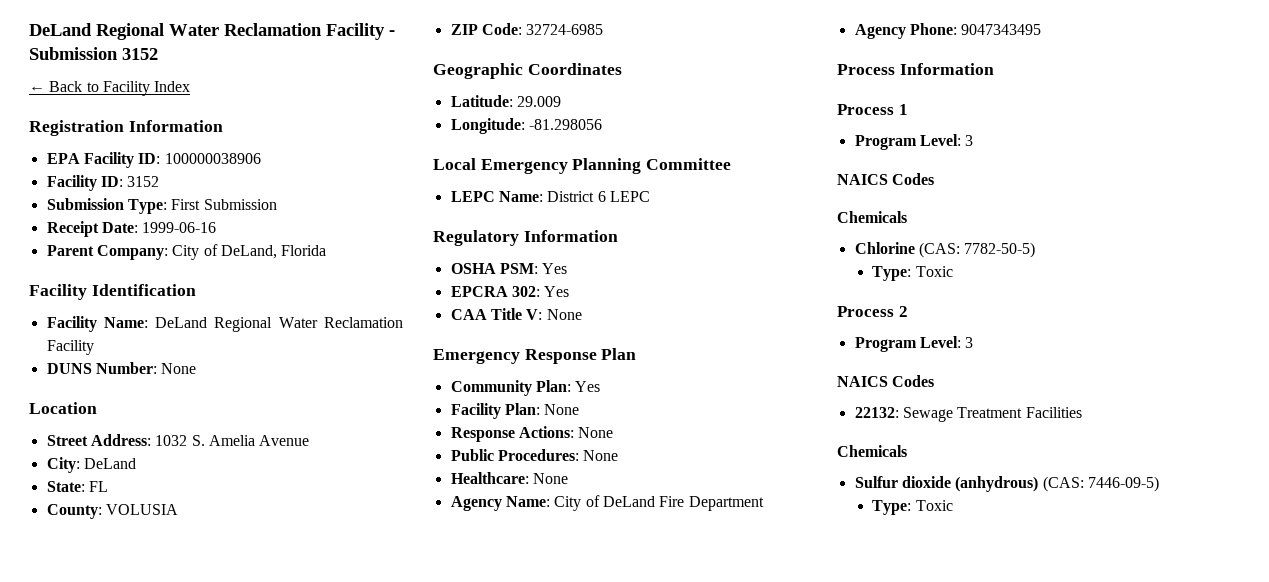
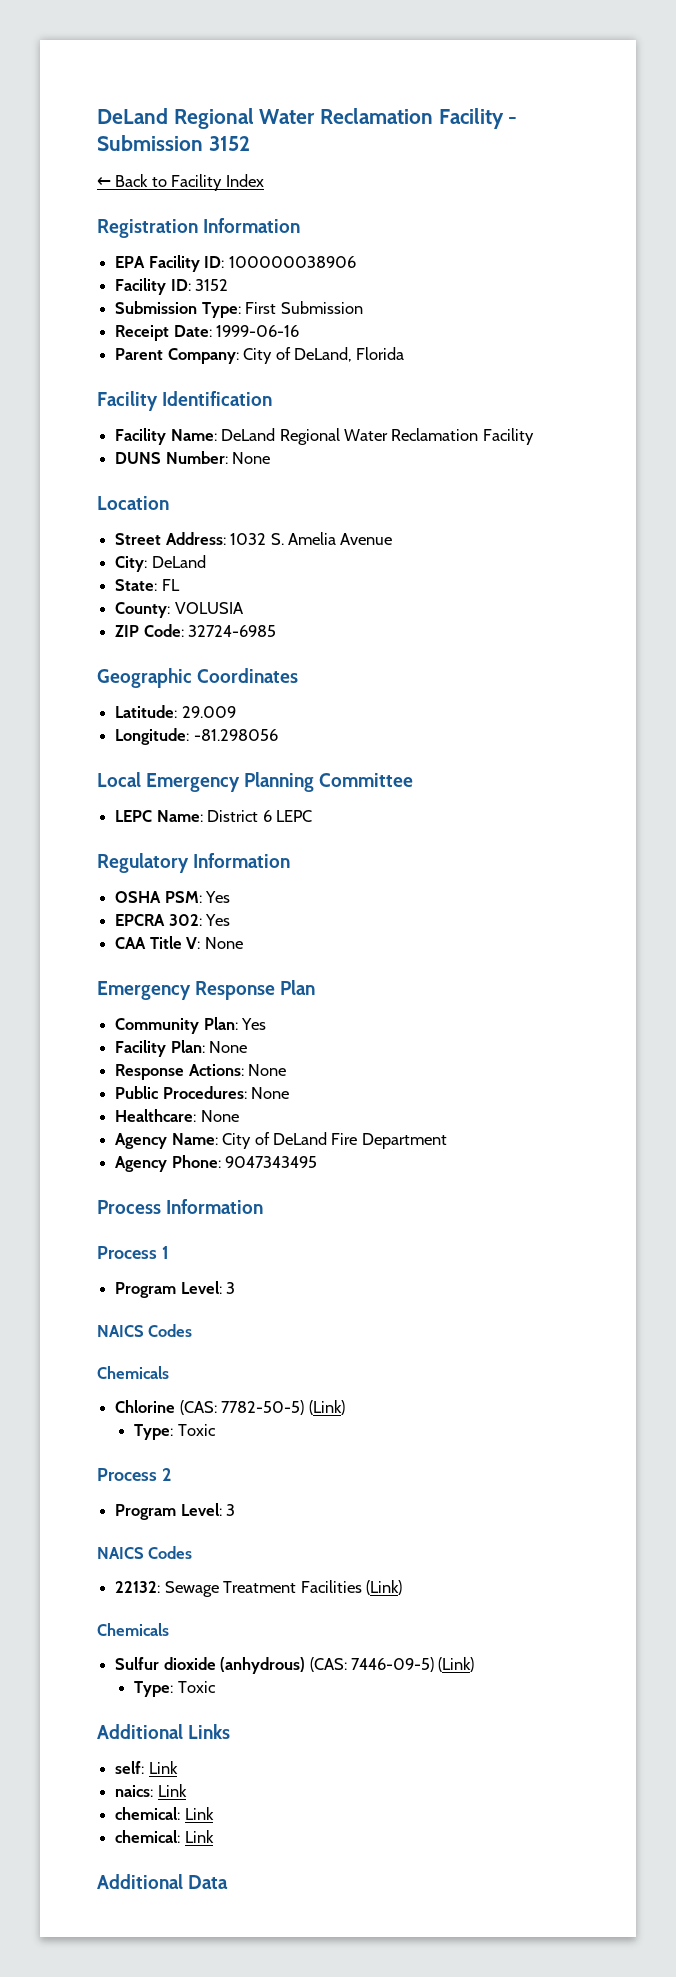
(1036, 250) none -> [308,1400,345,1415] (Link)
(1082, 412) none -> [365,1580,402,1595] (Link)
[872,500,953,515] // Type: Toxic -> [438,1657,475,1672] [134,1681,216,1697] [97,1724,231,1739] [115,1761,178,1774] [115,1784,187,1797] [115,1807,214,1820] [115,1830,214,1843] [97,1874,229,1889] (Link) // Type: Toxic // Additional Links // self: Link // naics: Link // chemical: Link // chemical: Link // Additional Data

